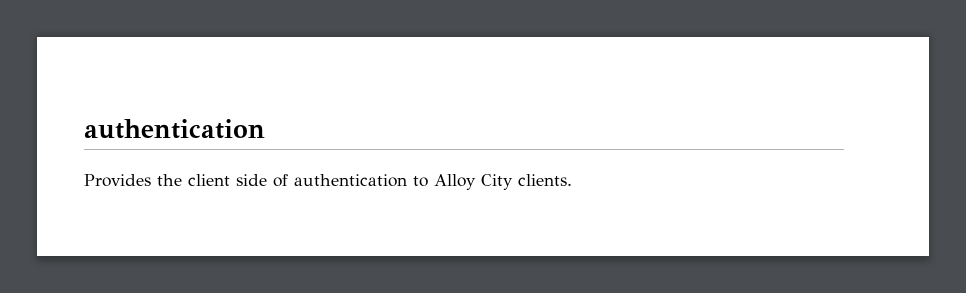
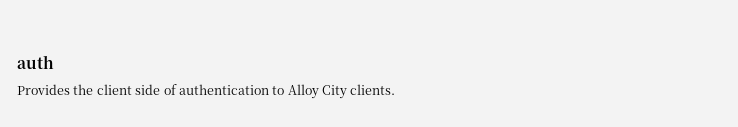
[84,119,265,139] authentication -> [17,55,54,69] auth

